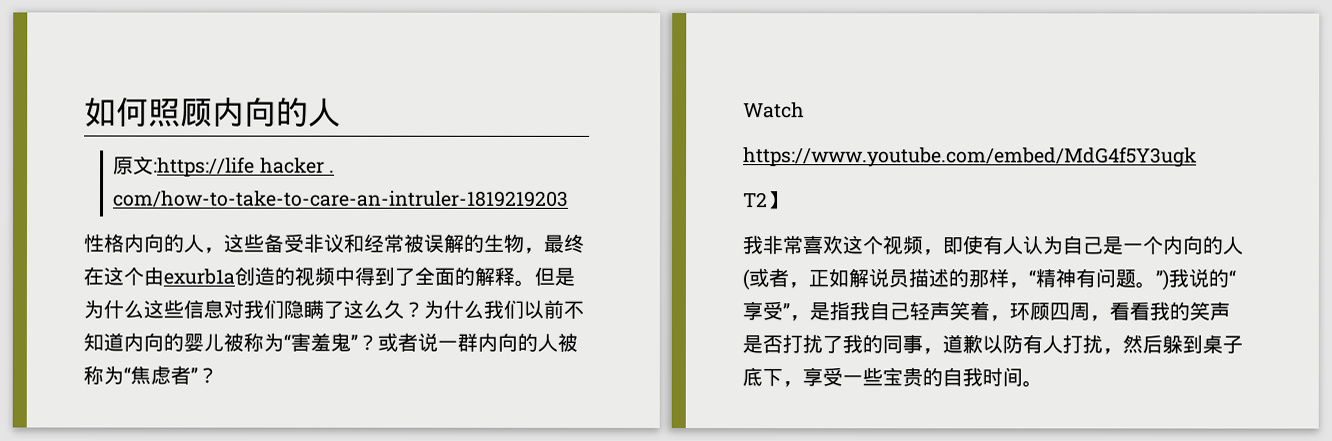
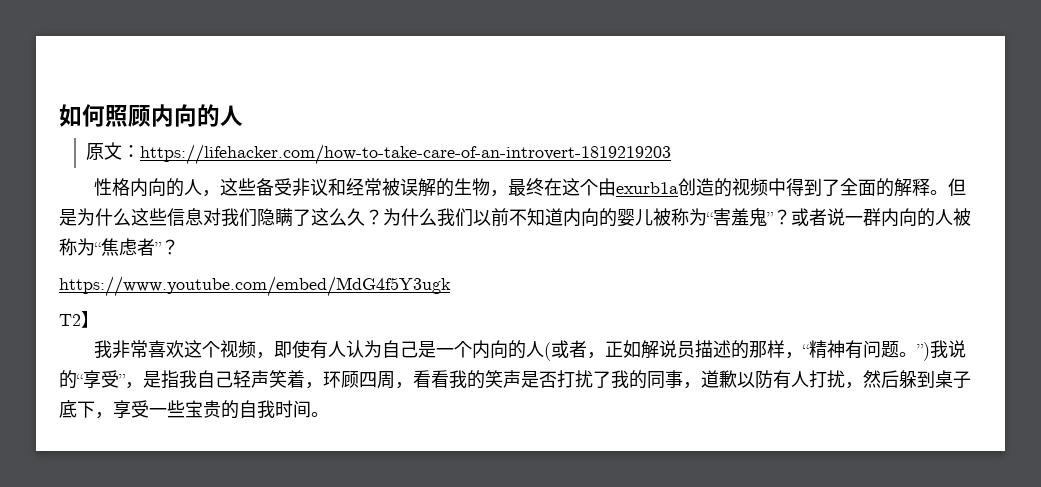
[153,156,335,177] [113,190,570,208] :https://life hacker . com/how-to-take-to-care-an-intruler-1819219203 -> [122,144,672,165] ：https://lifehacker.com/how-to-take-care-of-an-introvert-1819219203
[743,102,805,119] // Watch -> (179, 247) none

